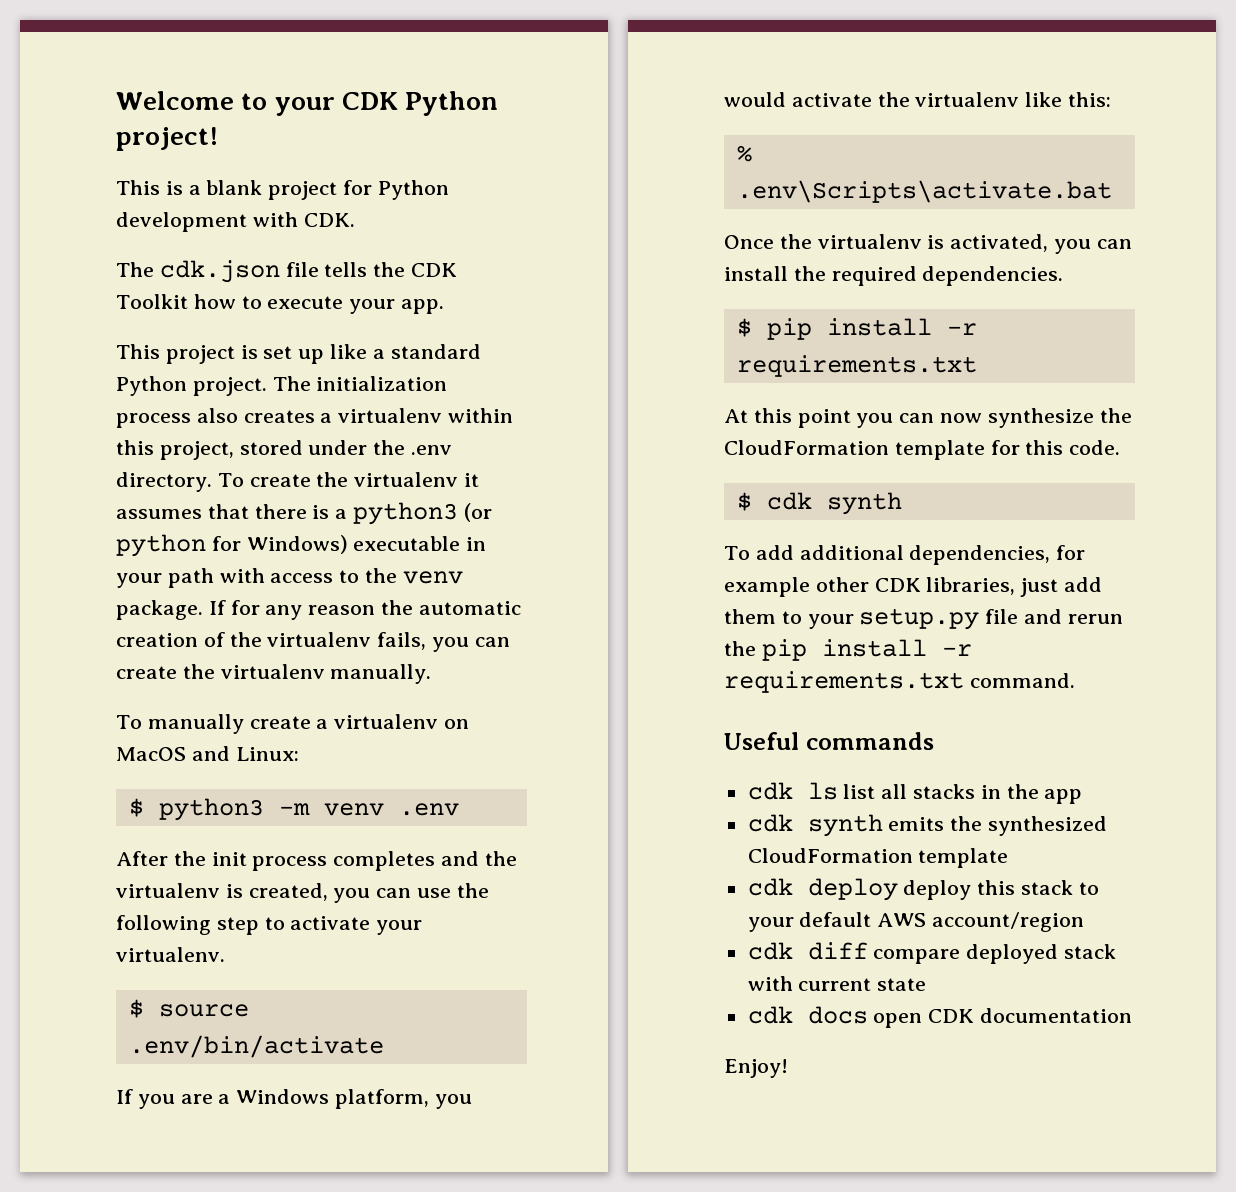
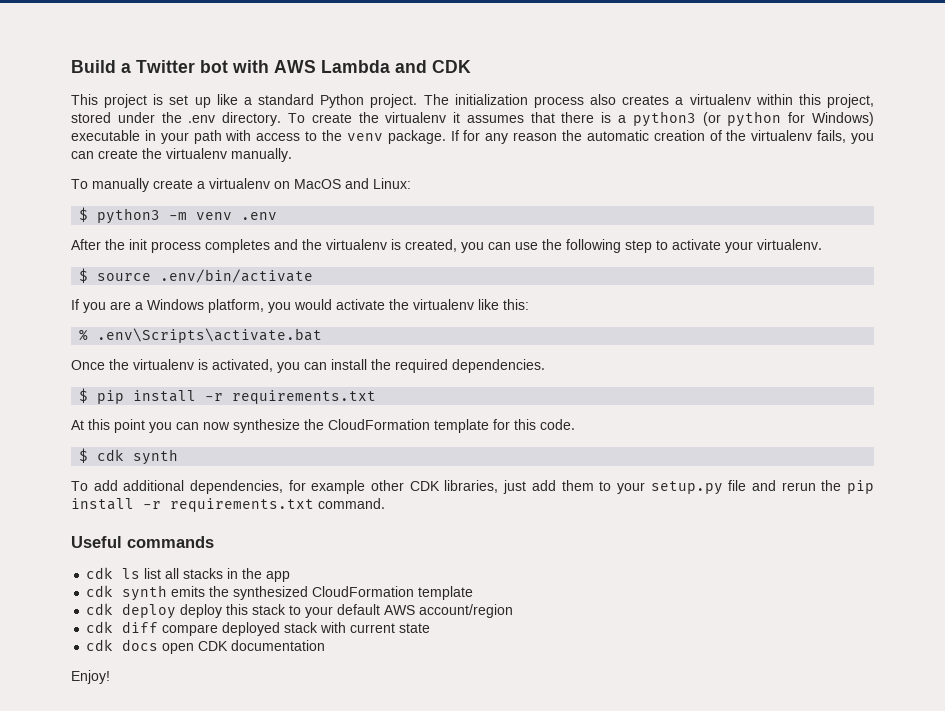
[116,91,499,116] [116,127,218,151] [116,180,449,200] [116,212,355,232] [116,260,458,283] [116,294,445,314] Welcome to your CDK Python project! // This is a blank project for Python development with CDK. // The cdk.json file tells the CDK Toolkit how to execute your app. -> [71,60,471,73] Build a Twitter bot with AWS Lambda and CDK

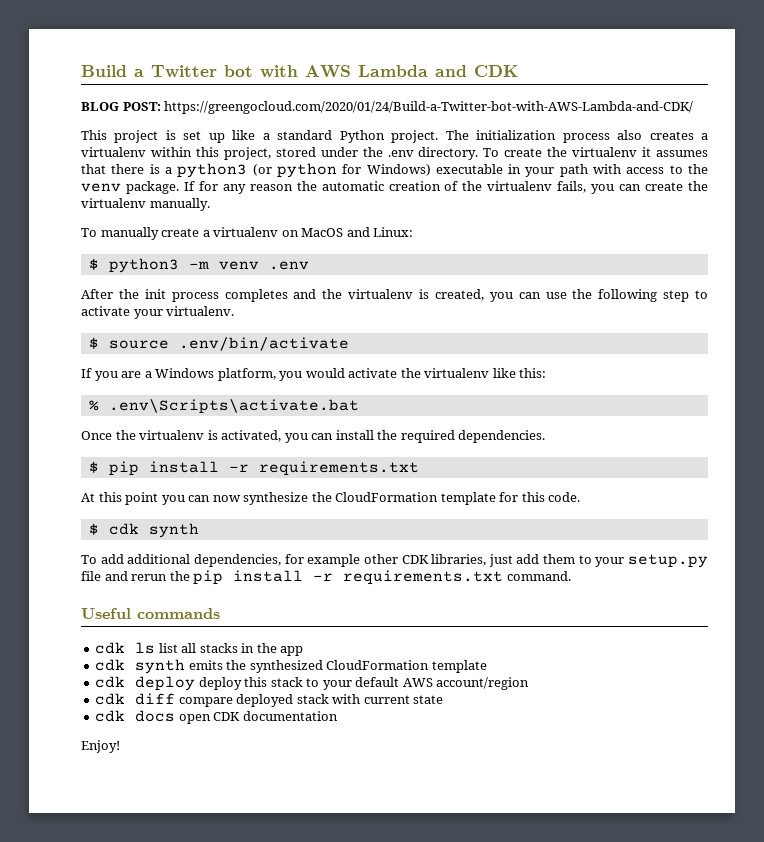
(471, 66) none -> [81,101,694,114] // BLOG POST: https://greengocloud.com/2020/01/24/Build-a-Twitter-bot-with-AWS-Lambda-and-CDK/

